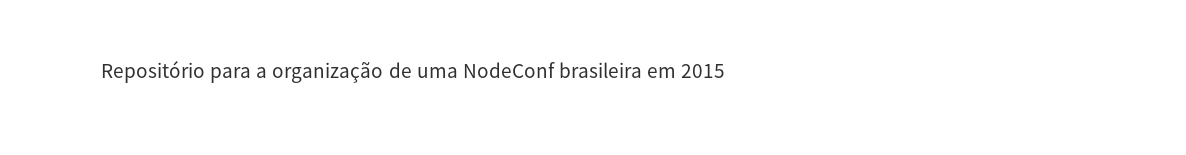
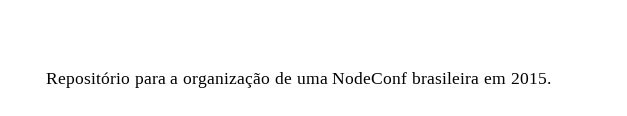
[681,64,726,78] 2015 -> [510,73,551,84] 2015.

